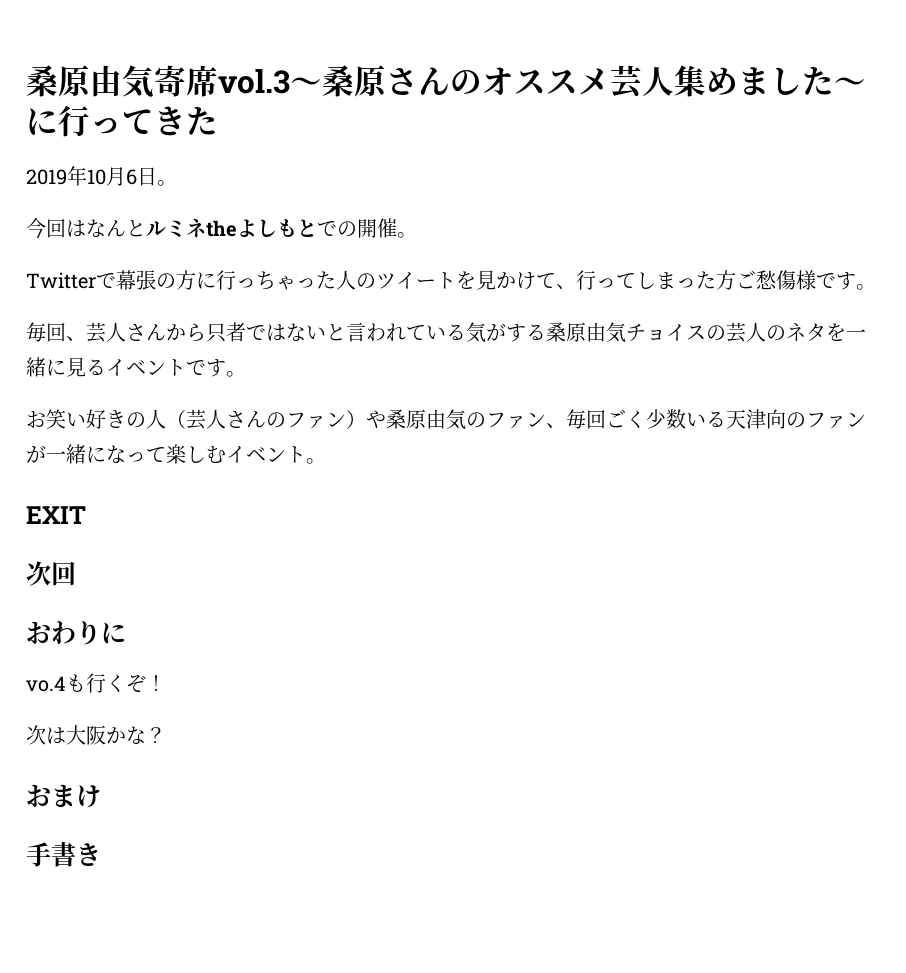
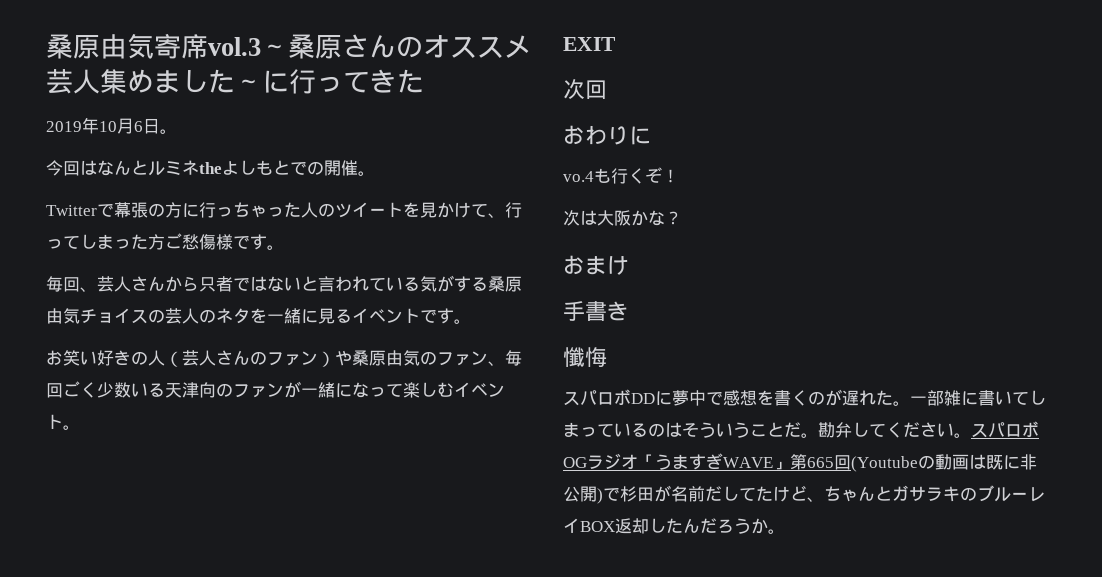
(101, 854) none -> [563,347,607,367] [563,389,1046,406] [563,421,1039,438] [563,453,1037,472] [563,485,1045,504] [563,518,785,534] // 懺悔 // スパロボDDに夢中で感想を書くのが遅れた。一部雑に書いてしまっているのはそういうことだ。勘弁してください。スパロボOGラジオ「うますぎWAVE」第665回(Youtubeの動画は既に非公開)で杉田が名前だしてたけど、ちゃんとガサラキのブルーレイBOX返却したんだろうか。

